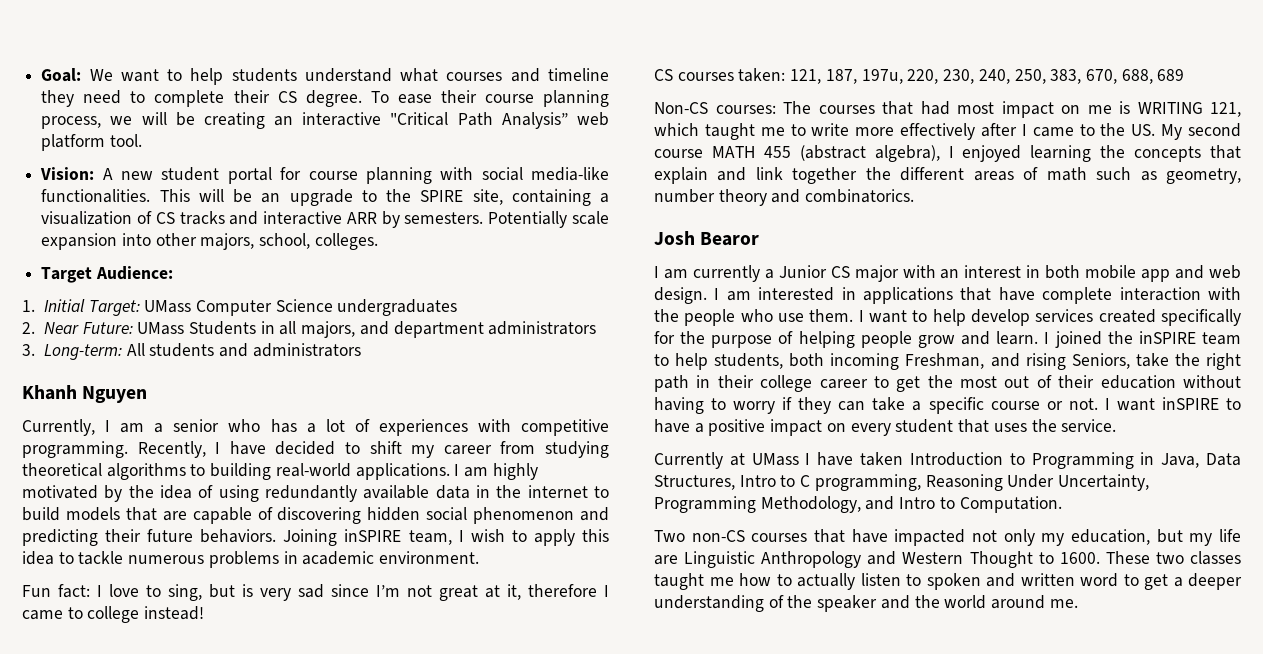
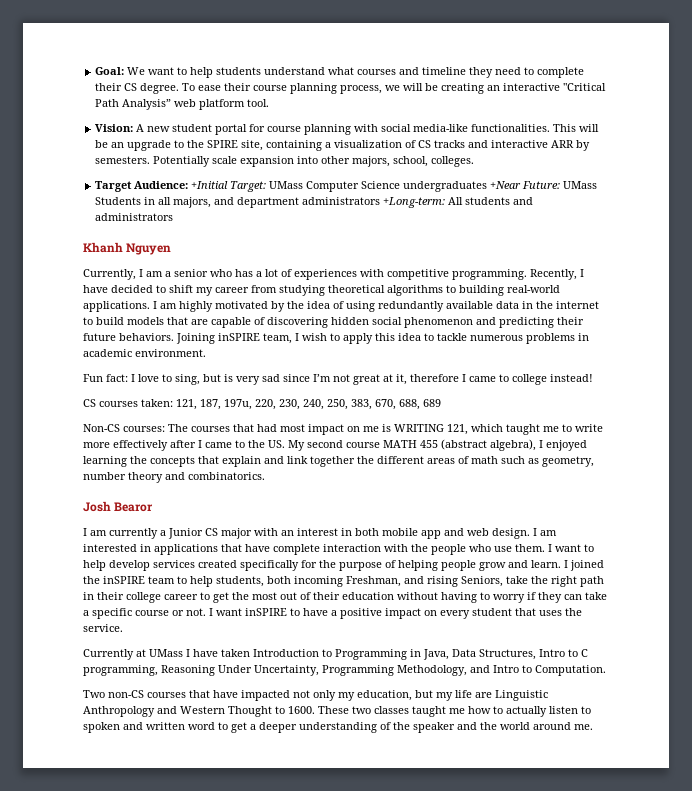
[22,299,85,312] // 1. Initial -> [191,181,229,189] +Initial
[22,322,79,334] // 2. Near -> [490,181,522,189] +Near
[22,344,122,360] // 3. Long-term: -> [383,197,446,208] +Long-term:

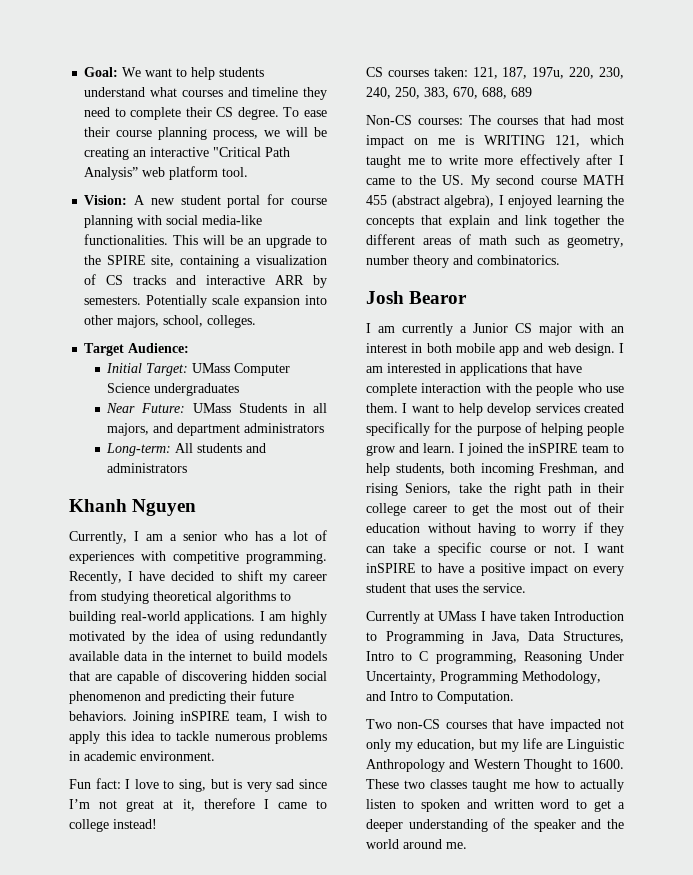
[191,181,229,189] +Initial -> [106,363,143,373] // Initial
[490,181,522,189] +Near -> [106,403,136,413] // Near
[383,197,446,208] +Long-term: -> [106,443,172,456] // Long-term:

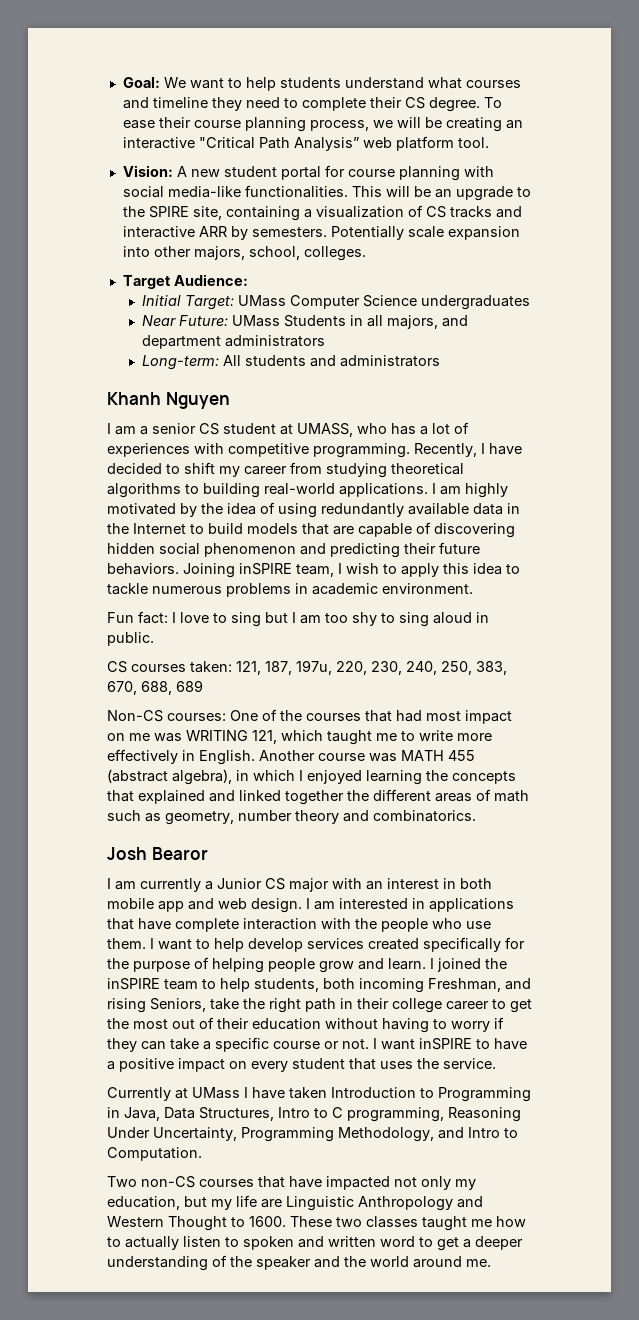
[69,531,127,544] Currently, -> (230, 400) none
(217, 536) none -> [199,423,353,437] CS student at UMASS,
[189,651,233,661] internet -> [133,523,186,534] Internet
[179,779,327,792] [69,798,327,812] [69,819,157,832] sing, but is very sad since I’m not great at it, therefore I came to college instead! -> [231,612,489,627] [107,632,154,646] sing but I am too shy to sing aloud in public.
[469,115,491,125] The -> [230,709,302,721] One of the
[465,135,474,145] is -> [154,733,182,742] was
[586,154,624,165] [366,175,577,188] after I came to the US. My second course -> [182,750,397,765] in English. Another course was
(494, 201) none -> [236,770,295,781] in which
[449,215,547,228] explain and link -> [138,790,281,804] explained and linked

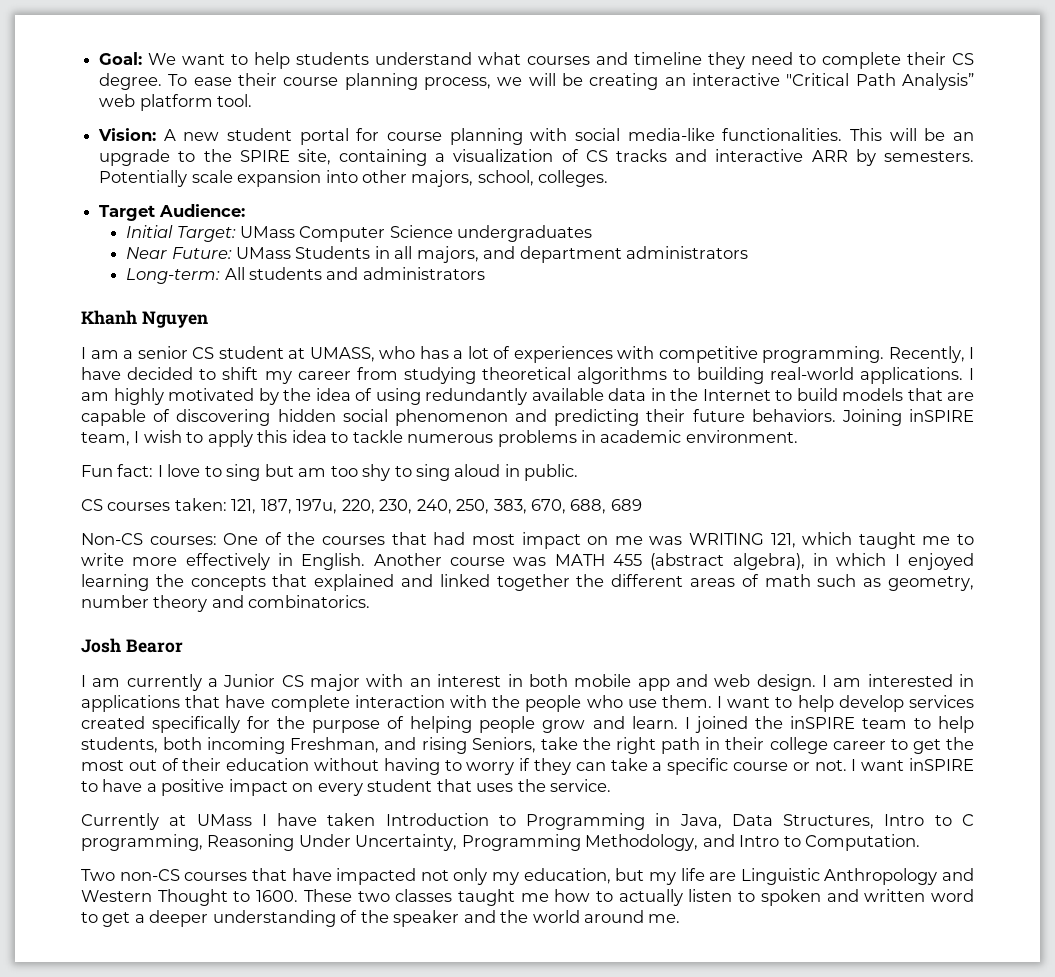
[292,612,296,623] I -> (294, 470) none

